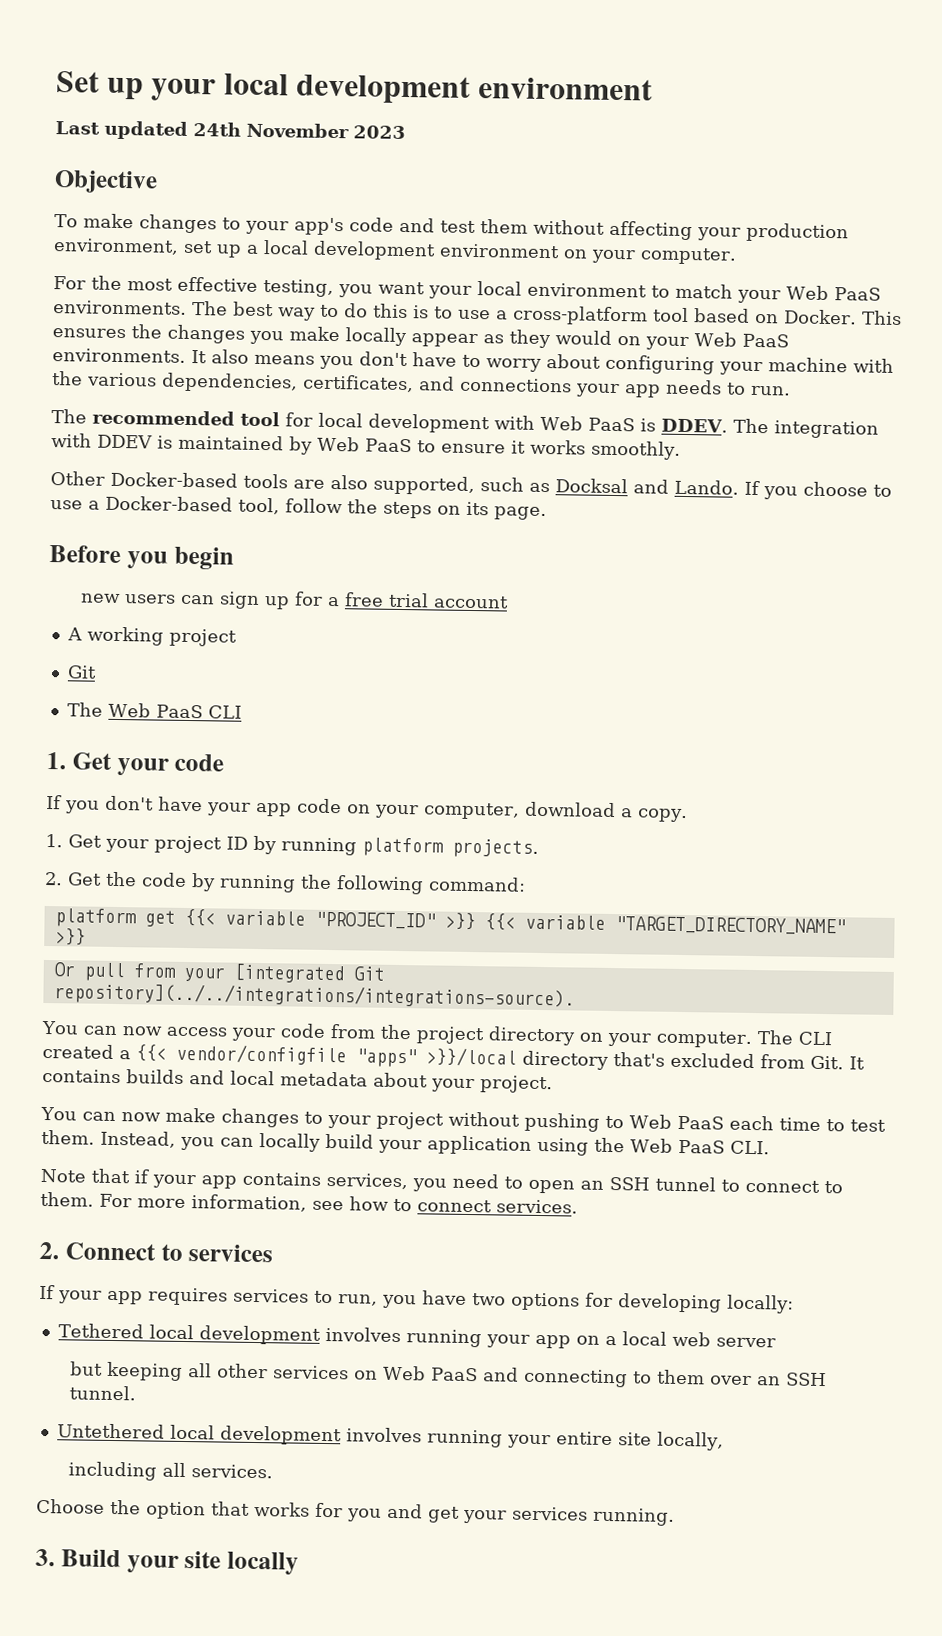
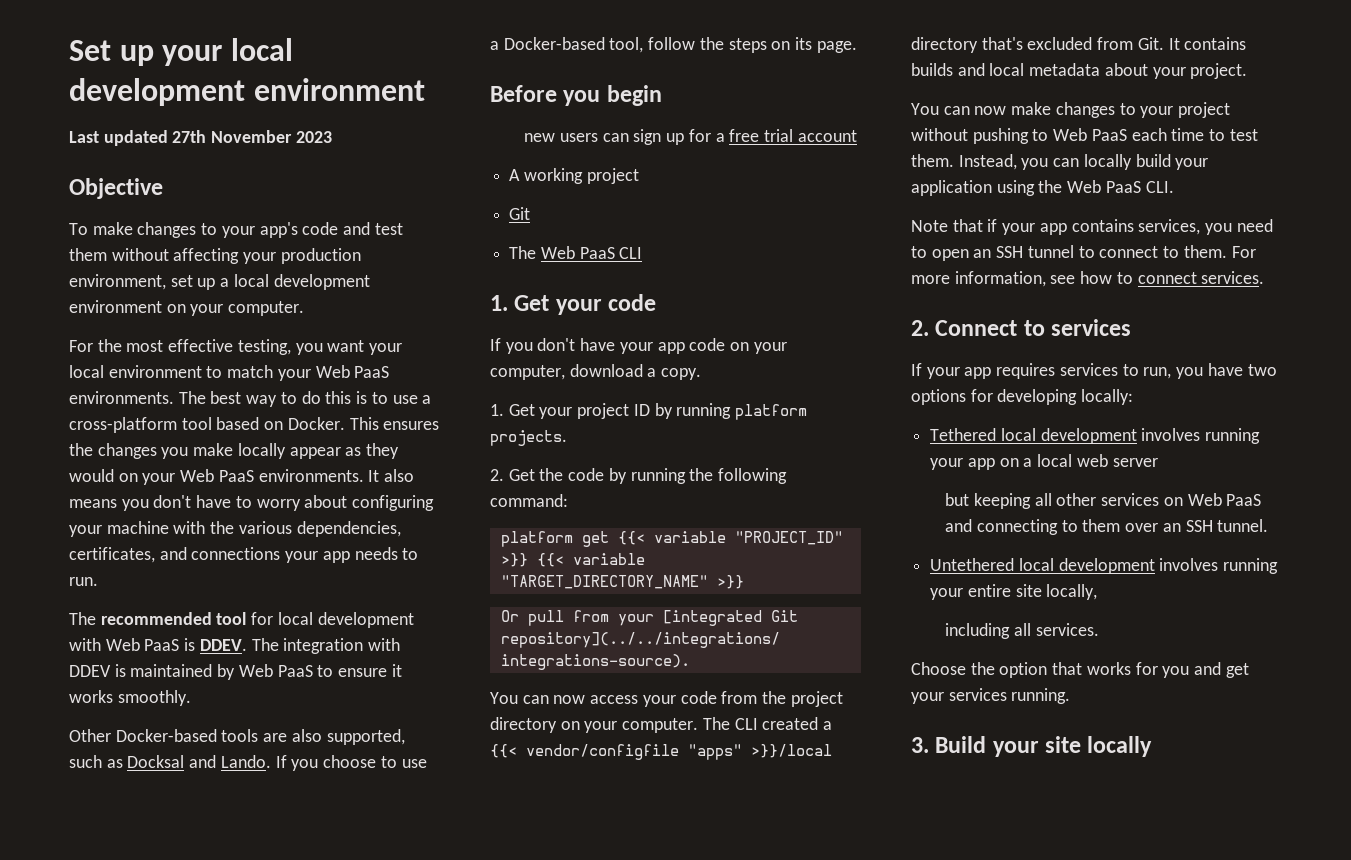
[193,122,241,137] 24th -> [172,130,207,143] 27th

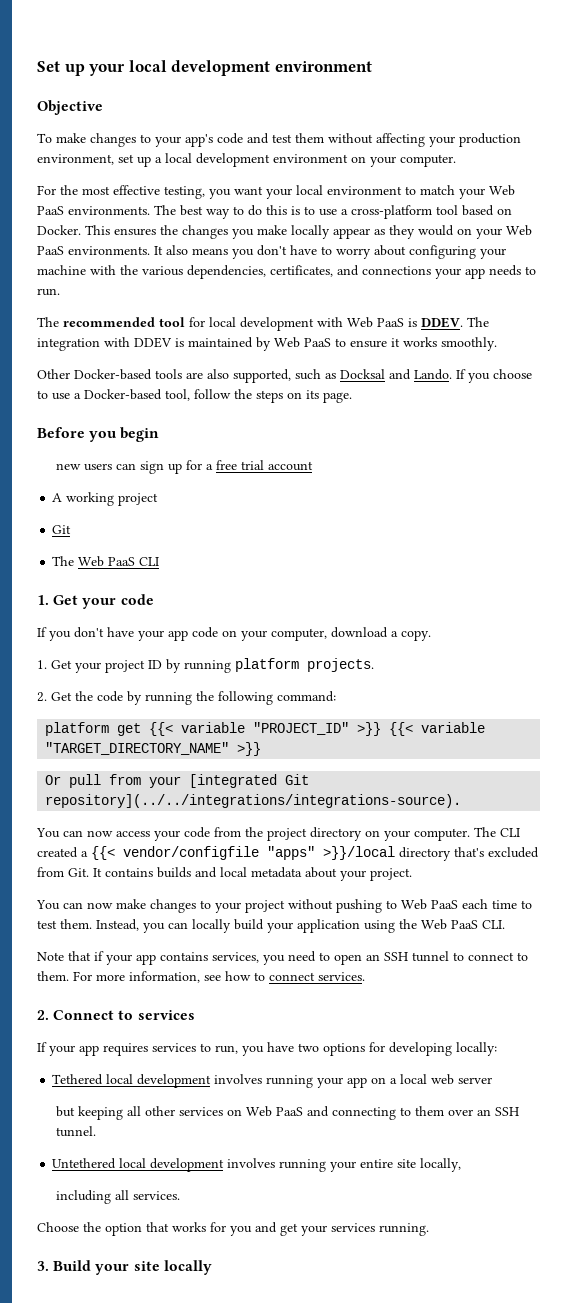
[69,130,332,146] // Last updated 27th November 2023 -> (372, 66) none

